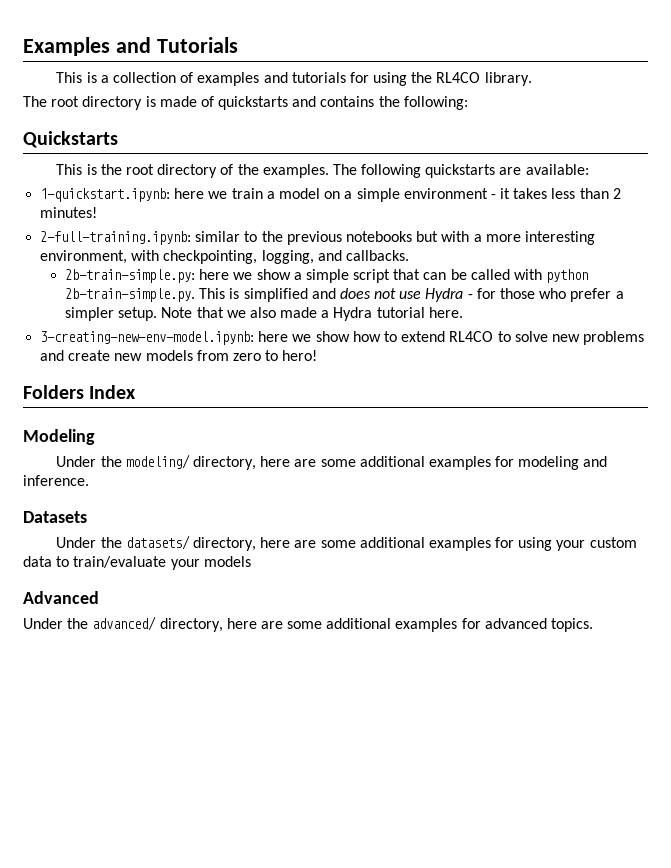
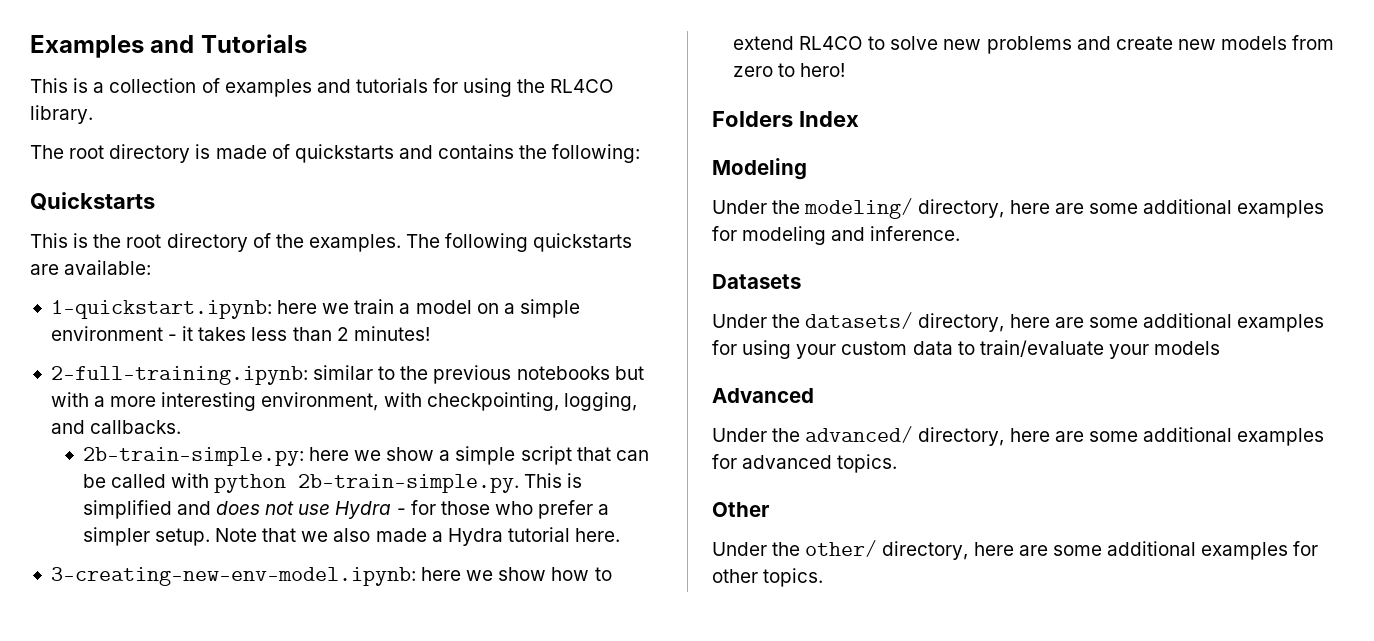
(594, 625) none -> [712,502,769,517] [712,540,1319,560] [712,568,824,587] // Other // Under the other/ directory, here are some additional examples for other topics.

